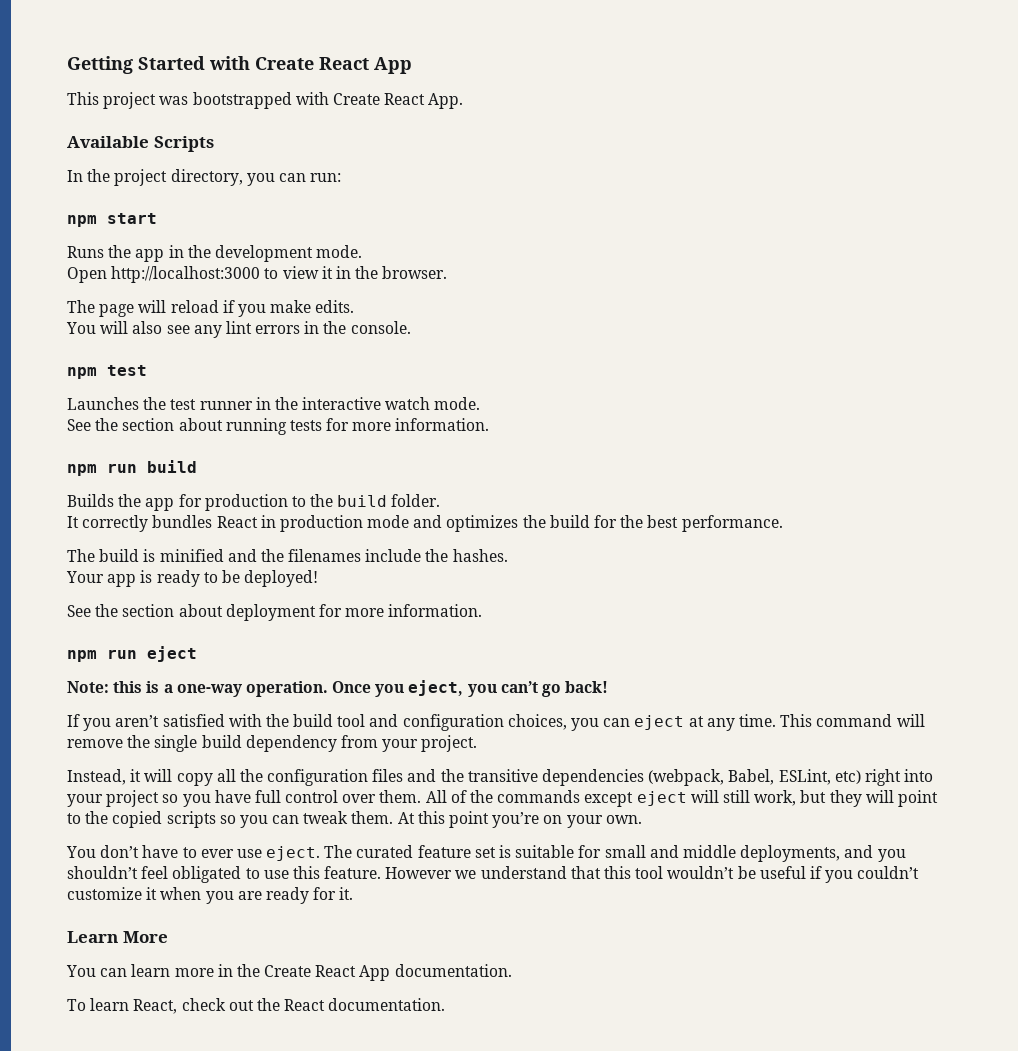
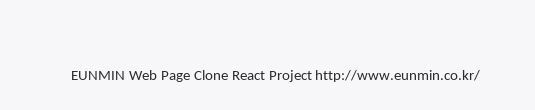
[67,56,412,74] [67,92,464,109] [67,136,214,152] [67,169,342,186] [67,213,157,227] [67,245,363,262] [67,266,448,283] [67,300,355,317] [66,321,411,338] [67,365,147,379] [67,397,481,410] [67,418,490,435] [67,460,197,476] [67,494,441,511] [67,515,783,532] [67,549,508,562] [66,570,319,587] [67,604,483,621] [67,646,197,662] [67,680,609,697] [67,714,925,731] [67,735,478,752] [67,769,934,786] [67,790,938,807] [67,811,642,828] [66,845,906,862] [67,866,920,883] [67,887,354,904] [67,931,168,943] [66,964,512,981] [67,998,446,1014] Getting Started with Create React App // This project was bootstrapped with Create React App. // Available Scripts // In the project directory, you can run: // npm start // Runs the app in the development mode. // Open http://localhost:3000 to view it in the browser. // The page will reload if you make edits. // You will also see any lint errors in the console. // npm test // Launches the test runner in the interactive watch mode. // See the section about running tests for more information. // npm run build // Builds the app for production to the build folder. // It correctly bundles React in production mode and optimizes the build for the best performance. // The build is minified and the filenames include the hashes. // Your app is ready to be deployed! // See the section about deployment for more information. // npm run eject // Note: this is a one-way operation. Once you eject, you can’t go back! // If you aren’t satisfied with the build tool and configuration choices, you can eject at any time. This command will remove the single build dependency from your project. // Instead, it will copy all the configuration files and the transitive dependencies (webpack, Babel, ESLint, etc) right into your project so you have full control over them. All of the commands except eject will still work, but they will point to the copied scripts so you can tweak them. At this point you’re on your own. // You don’t have to ever use eject. The curated feature set is suitable for small and middle deployments, and you shouldn’t feel obligated to use this feature. However we understand that this tool wouldn’t be useful if you couldn’t customize it when you are ready for it. // Learn More // You can learn more in the Create React App documentation. // To learn React, check out the React documentation. -> [71,70,481,82] EUNMIN Web Page Clone React Project http://www.eunmin.co.kr/

